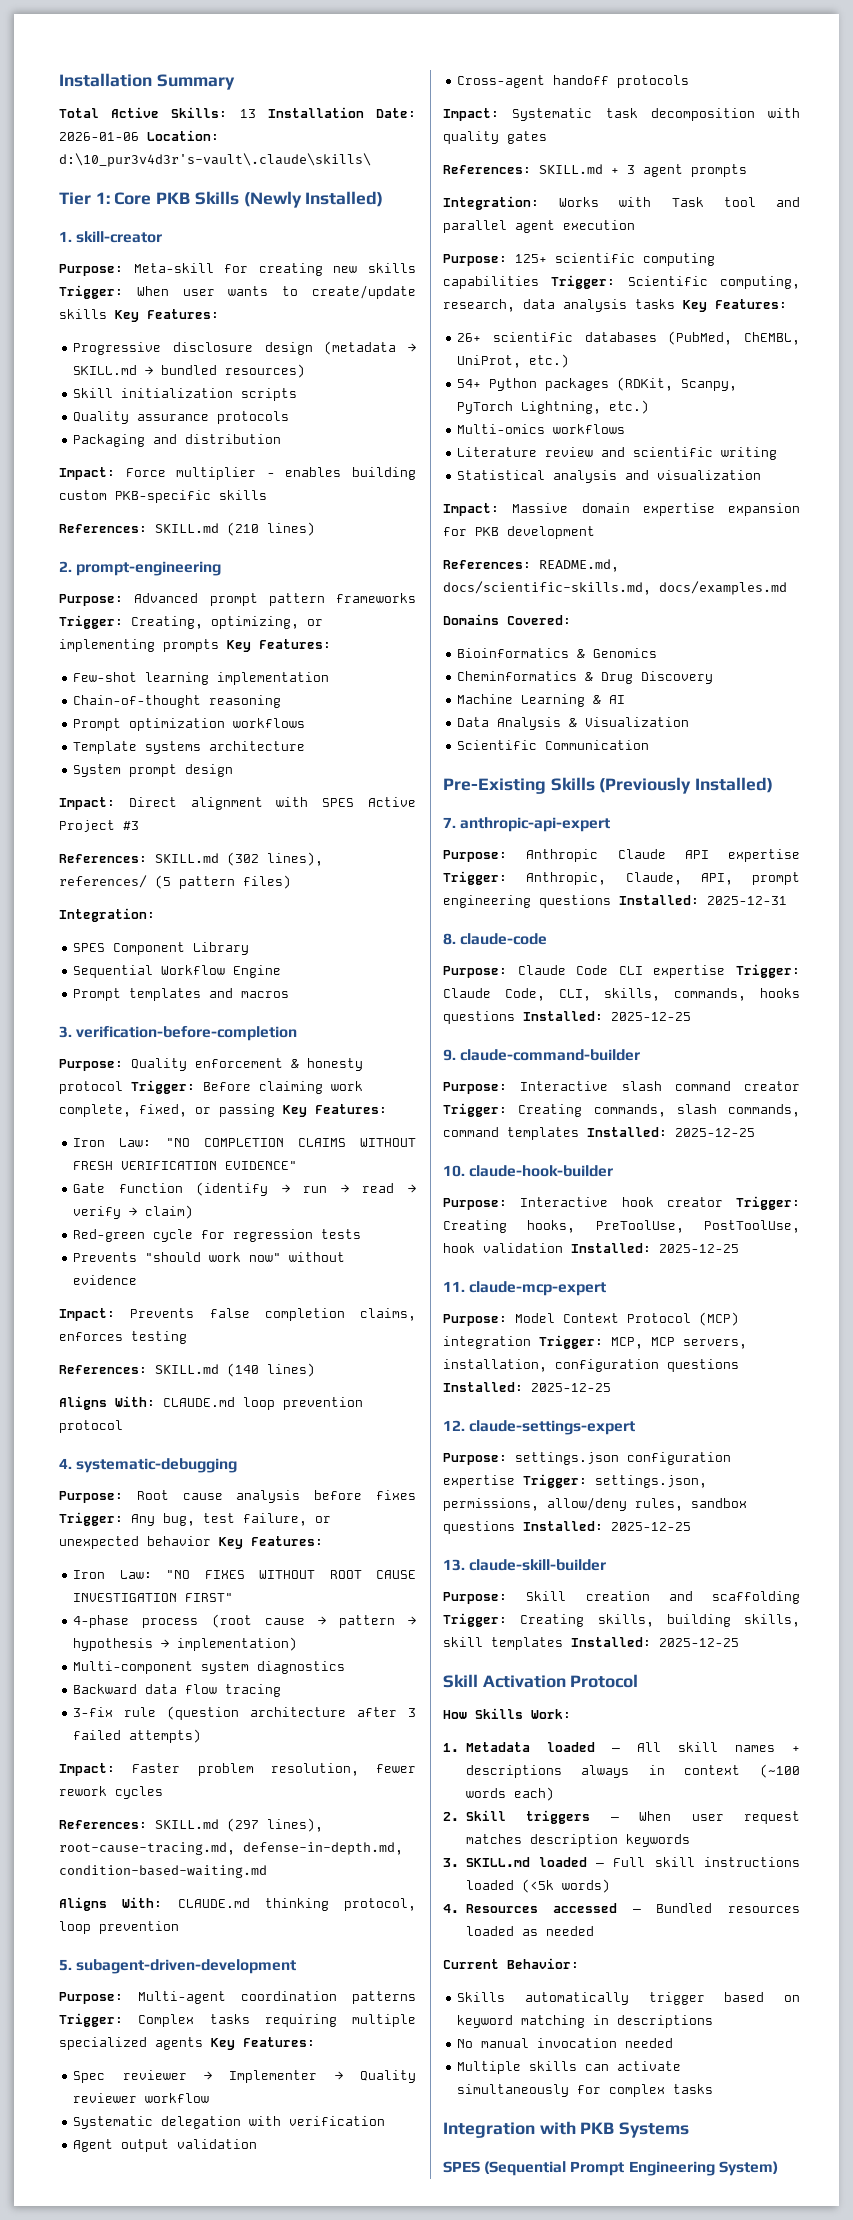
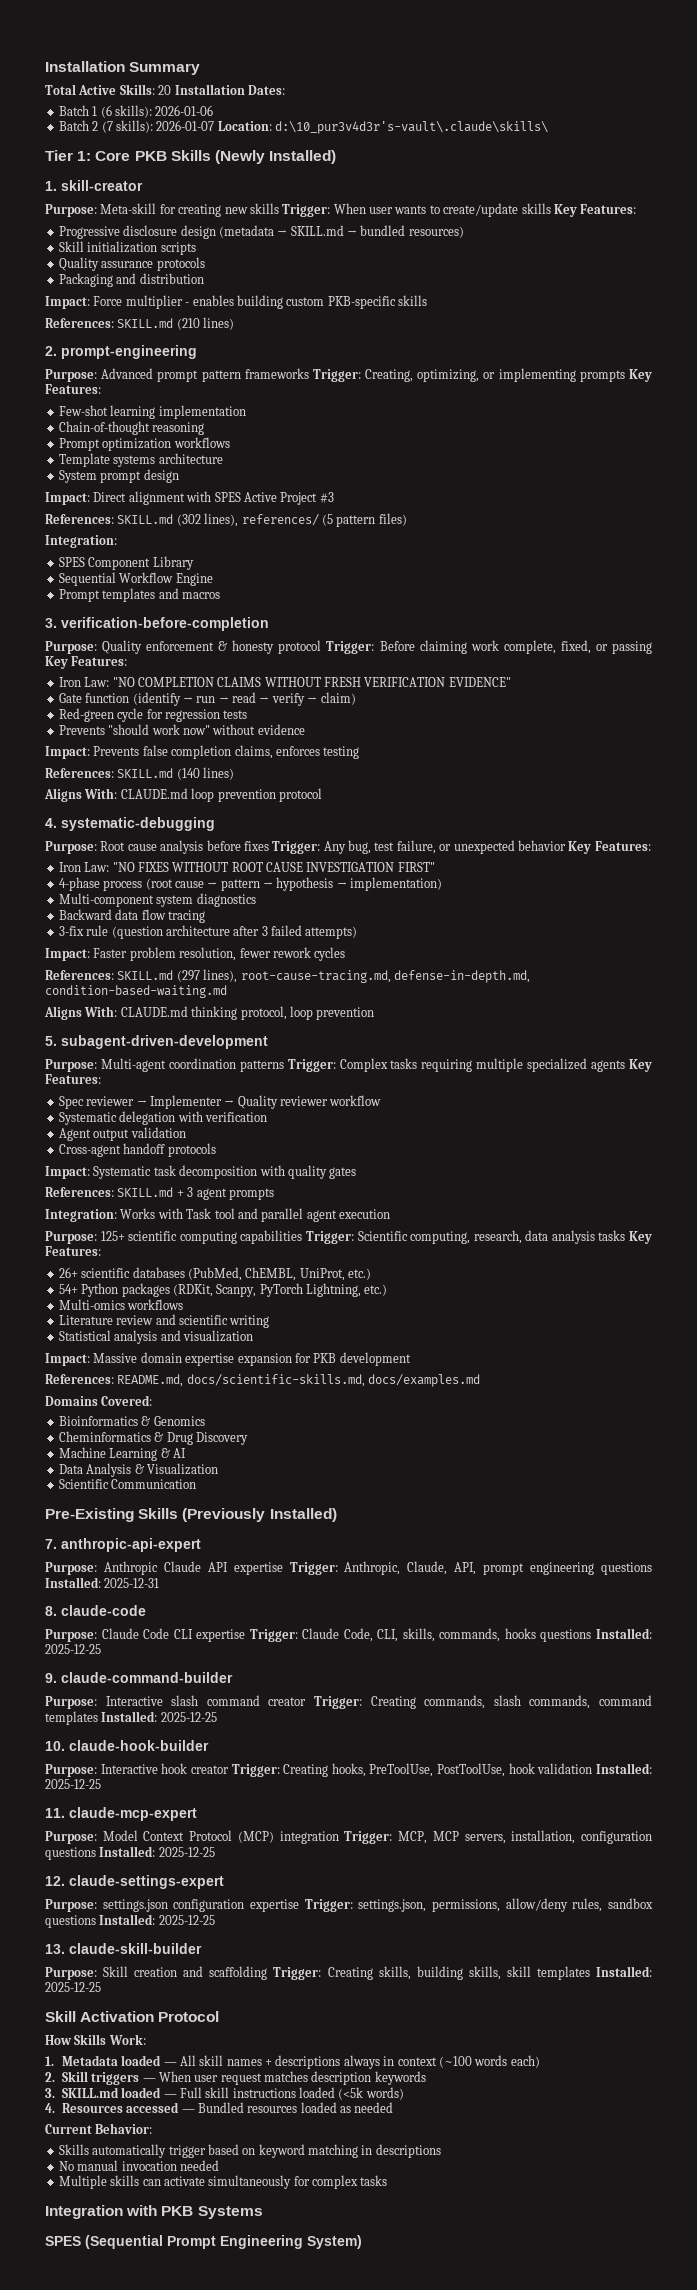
[239,107,416,118] [59,132,139,141] 13 Installation Date: 2026-01-06 -> [158,84,285,95] [58,105,214,118] [58,120,215,133] 20 Installation Dates: // Batch 1 (6 skills): 2026-01-06 // Batch 2 (7 skills): 2026-01-07

